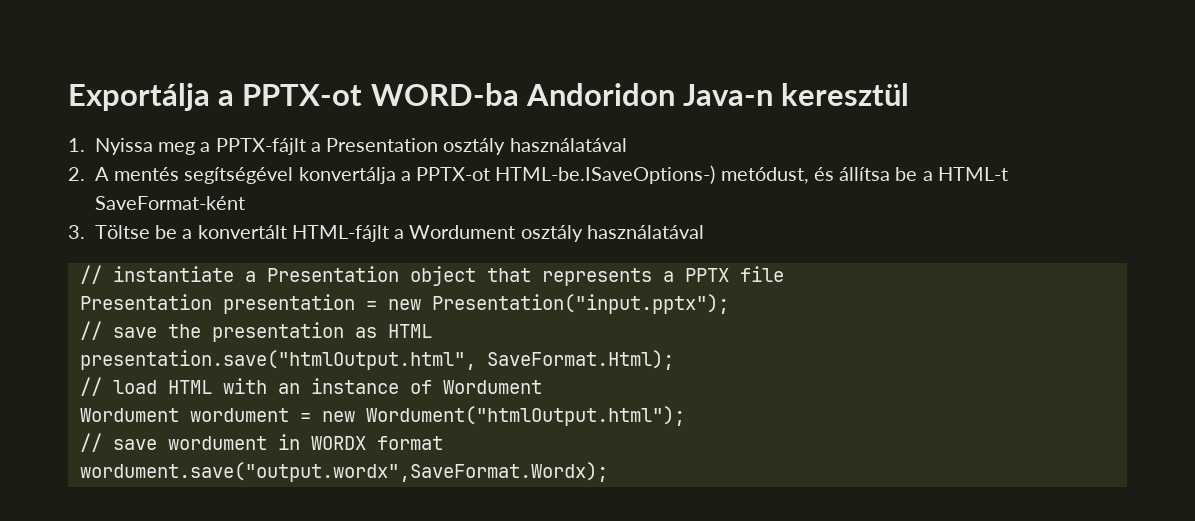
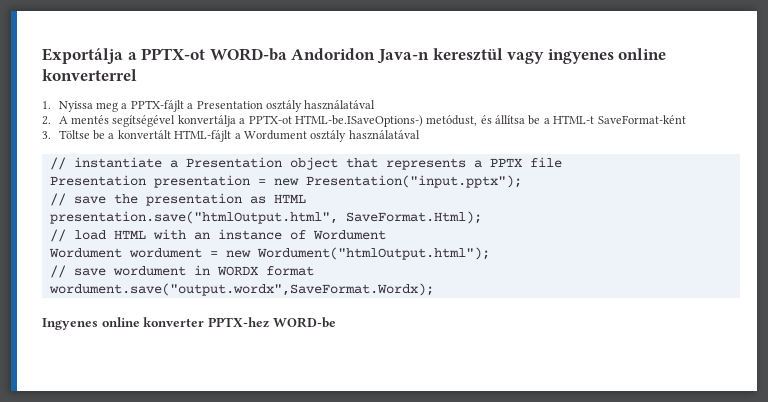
(910, 94) none -> [507,48,667,64] [42,69,137,81] vagy ingyenes online konverterrel
(608, 472) none -> [42,317,336,330] // Ingyenes online konverter PPTX-hez WORD-be

